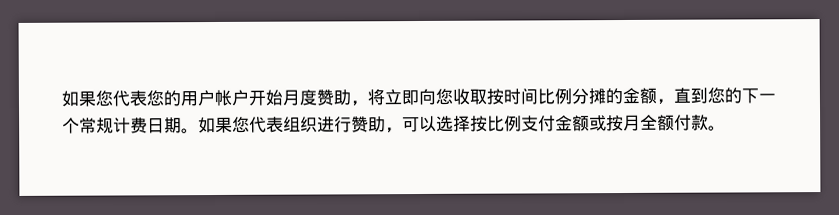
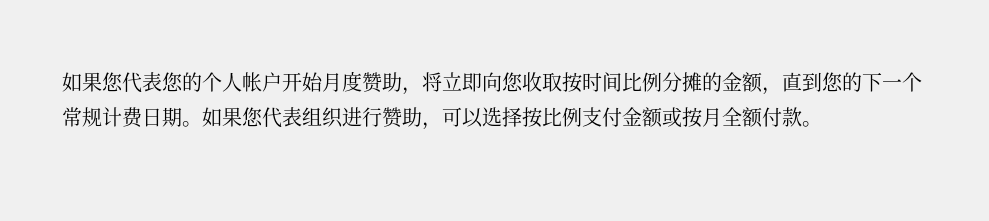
[180,89,215,107] 用户 -> [202,72,242,92] 个人

